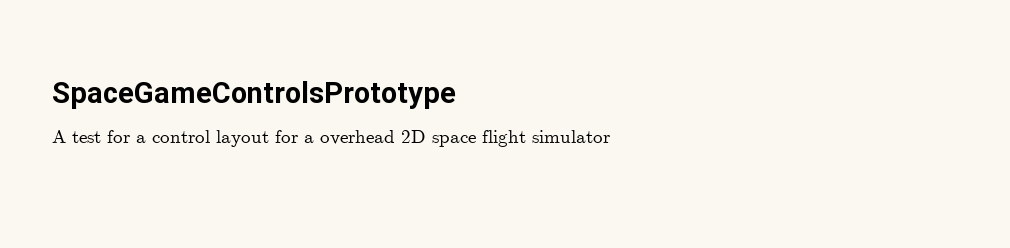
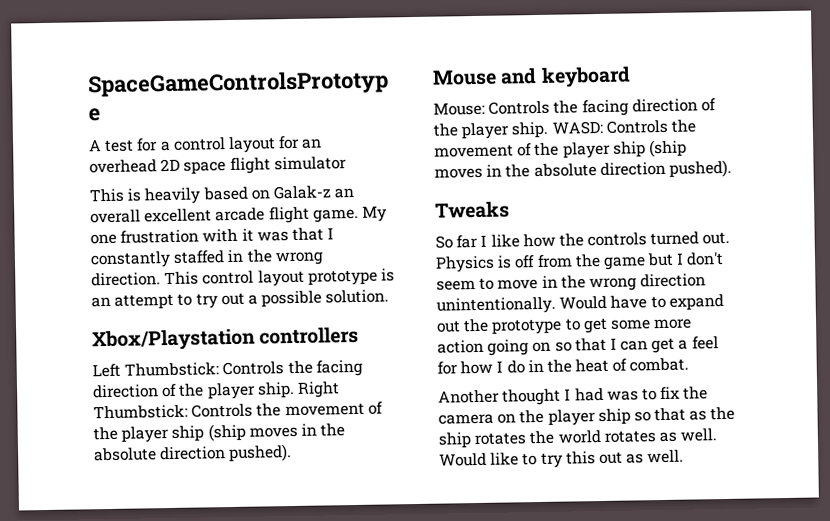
[304,135,314,143] a -> [302,138,323,149] an
(610, 136) none -> [89,185,355,205] [90,205,387,224] [90,227,335,245] [90,249,324,269] [91,268,395,287] [91,289,390,310] [92,326,360,352] [92,359,363,378] [92,381,340,400] [93,401,383,420] [93,423,346,443] [94,444,293,463] [432,66,631,88] [433,98,716,117] [433,119,696,140] [434,139,687,159] [434,159,732,179] [435,201,510,219] [435,231,731,249] [435,251,725,273] [436,273,707,292] [436,293,724,315] [436,317,693,335] [437,336,719,356] [437,357,690,375] [438,386,709,406] [438,406,736,426] [438,428,718,449] [439,449,685,468] // This is heavily based on Galak-z an overall excellent arcade flight game. My one frustration with it was that I constantly staffed in the wrong direction. This control layout prototype is an attempt to try out a possible solution. // Xbox/Playstation controllers // Left Thumbstick: Controls the facing direction of the player ship. Right Thumbstick: Controls the movement of the player ship (ship moves in the absolute direction pushed). // Mouse and keyboard // Mouse: Controls the facing direction of the player ship. WASD: Controls the movement of the player ship (ship moves in the absolute direction pushed). // Tweaks // So far I like how the controls turned out. Physics is off from the game but I don't seem to move in the wrong direction unintentionally. Would have to expand out the prototype to get some more action going on so that I can get a feel for how I do in the heat of combat. // Another thought I had was to fix the camera on the player ship so that as the ship rotates the world rotates as well. Would like to try this out as well.

